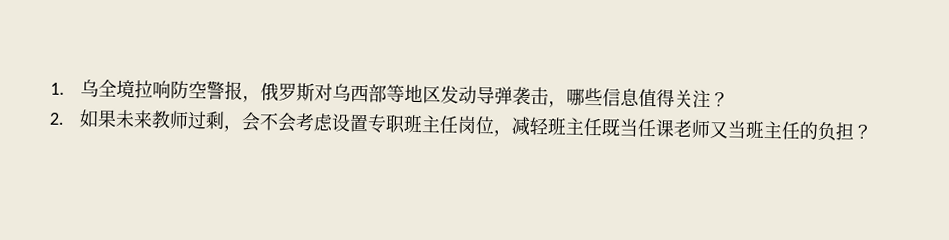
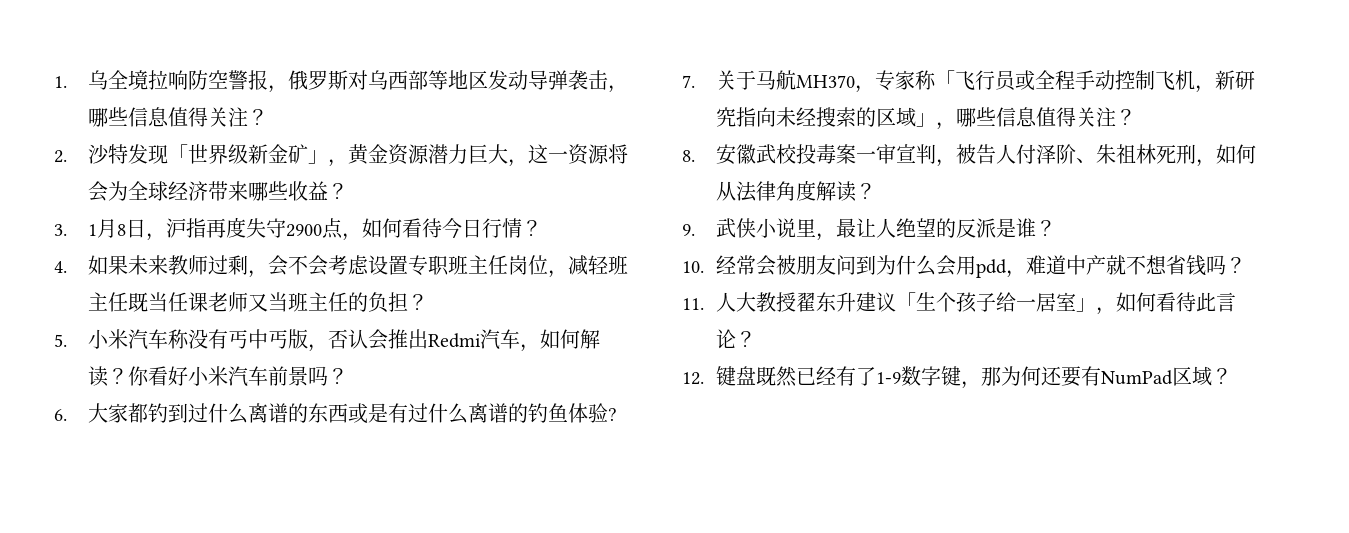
(65, 118) none -> [88,144,629,167] [88,181,349,202] [54,217,543,241] [54,261,67,273] 沙特发现「世界级新金矿」，黄金资源潜力巨大，这一资源将会为全球经济带来哪些收益？ // 3. 1月8日，沪指再度失守2900点，如何看待今日行情？ // 4.
(872, 131) none -> [54,329,601,352] [88,366,349,387] [54,403,618,424] [682,70,1256,93] [716,107,1137,130] [682,144,1257,167] [716,180,877,202] [682,218,1057,241] [682,255,1247,278] [682,292,1237,315] [716,329,757,349] [682,366,1233,389] // 5.小米汽车称没有丐中丐版，否认会推出Redmi汽车，如何解读？你看好小米汽车前景吗？ // 6.大家都钓到过什么离谱的东西或是有过什么离谱的钓鱼体验? // 7.关于马航MH370，专家称「飞行员或全程手动控制飞机，新研究指向未经搜索的区域」，哪些信息值得关注？ // 8.安徽武校投毒案一审宣判，被告人付泽阶、朱祖林死刑，如何从法律角度解读？ // 9.武侠小说里，最让人绝望的反派是谁？ // 10.经常会被朋友问到为什么会用pdd，难道中产就不想省钱吗？ // 11.人大教授翟东升建议「生个孩子给一居室」，如何看待此言论？ // 12.键盘既然已经有了1-9数字键，那为何还要有NumPad区域？

